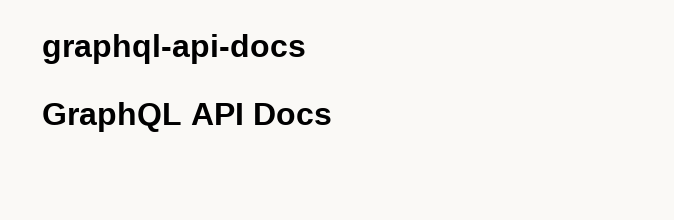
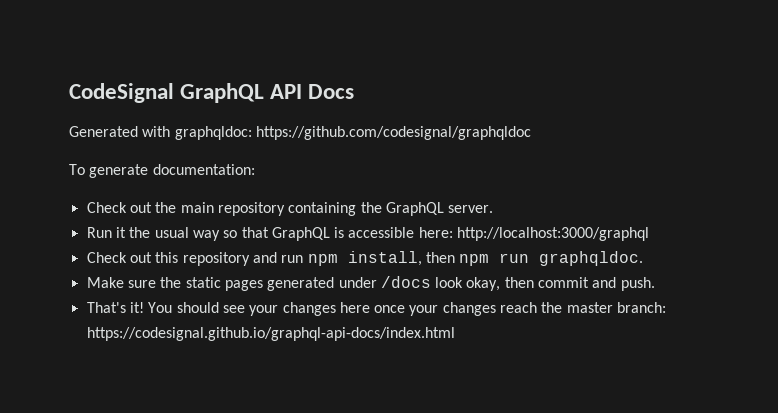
[42,34,306,64] graphql-api-docs // -> [69,83,174,103] CodeSignal
(332, 114) none -> [69,126,531,140] [69,164,255,178] [86,202,494,216] [86,227,650,241] [86,251,644,266] [86,276,655,291] [86,302,667,316] [86,327,455,341] // Generated with graphqldoc: https://github.com/codesignal/graphqldoc // To generate documentation: // Check out the main repository containing the GraphQL server. // Run it the usual way so that GraphQL is accessible here: http://localhost:3000/graphql // Check out this repository and run npm install, then npm run graphqldoc. // Make sure the static pages generated under /docs look okay, then commit and push. // That's it! You should see your changes here once your changes reach the master branch: https://codesignal.github.io/graphql-api-docs/index.html

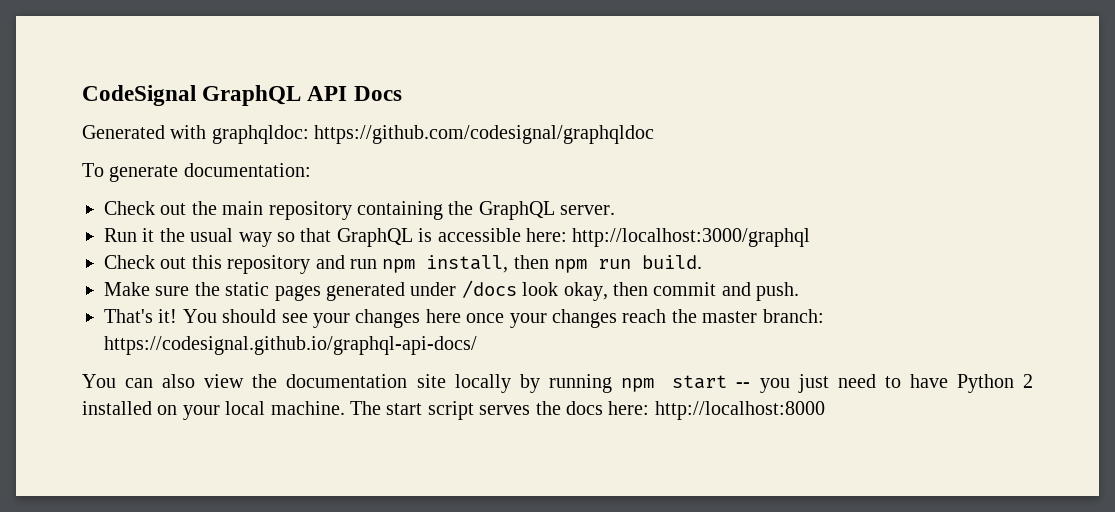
[539,251,644,266] graphqldoc. -> [642,255,703,269] build.
[86,327,455,341] https://codesignal.github.io/graphql-api-docs/index.html -> [104,336,477,355] [82,374,1033,393] [82,401,825,420] https://codesignal.github.io/graphql-api-docs/ // You can also view the documentation site locally by running npm start -- you just need to have Python 2 installed on your local machine. The start script serves the docs here: http://localhost:8000

